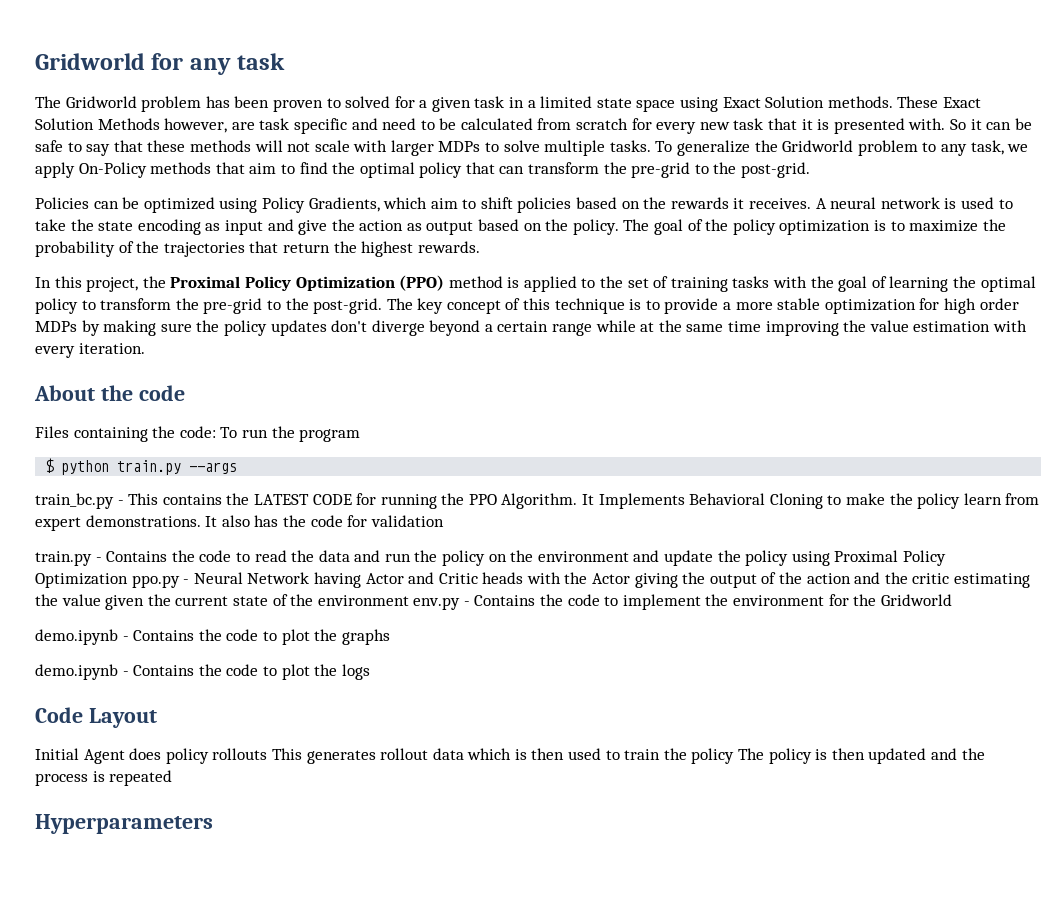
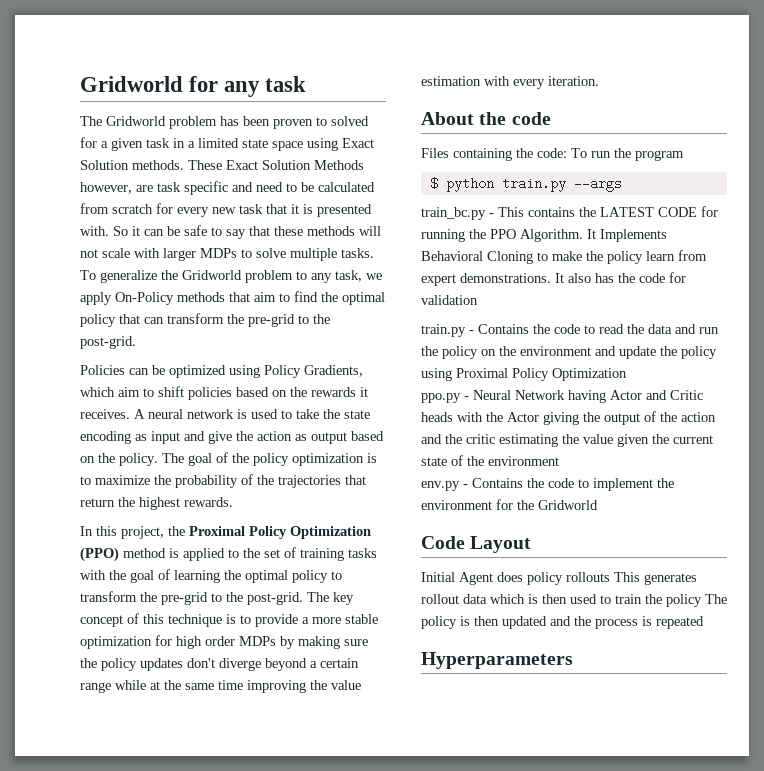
(128, 580) none -> (627, 374) //
(409, 600) none -> (559, 461) //
[35,629,390,645] [35,664,370,680] // demo.ipynb - Contains the code to plot the graphs // demo.ipynb - Contains the code to plot the logs -> (598, 505) none

